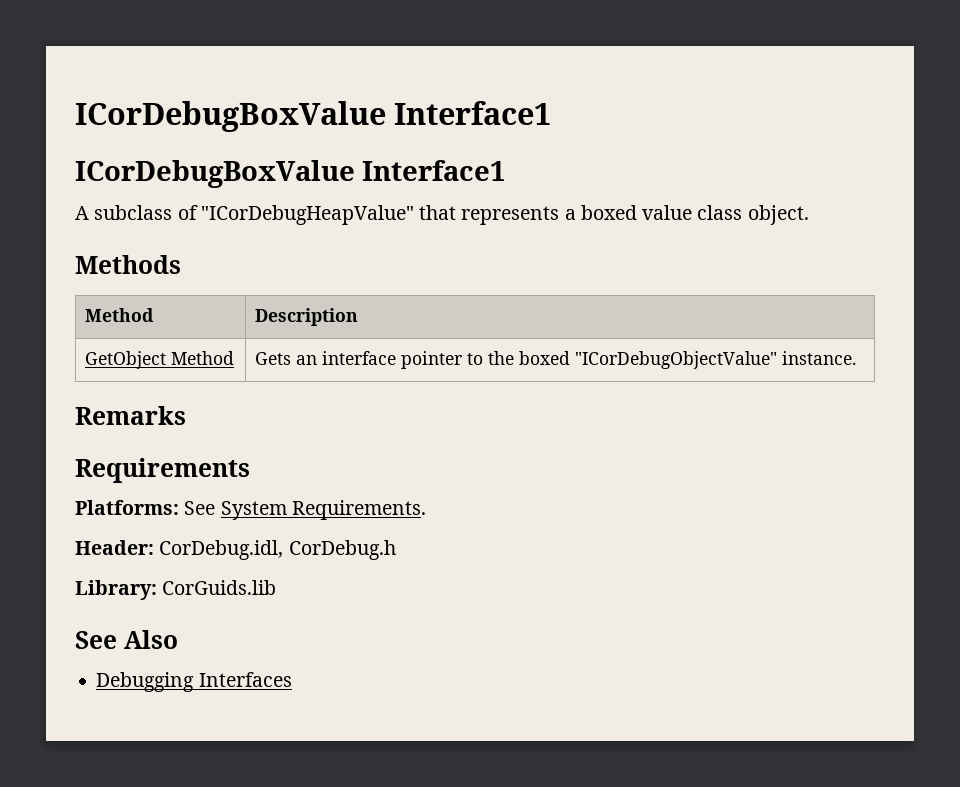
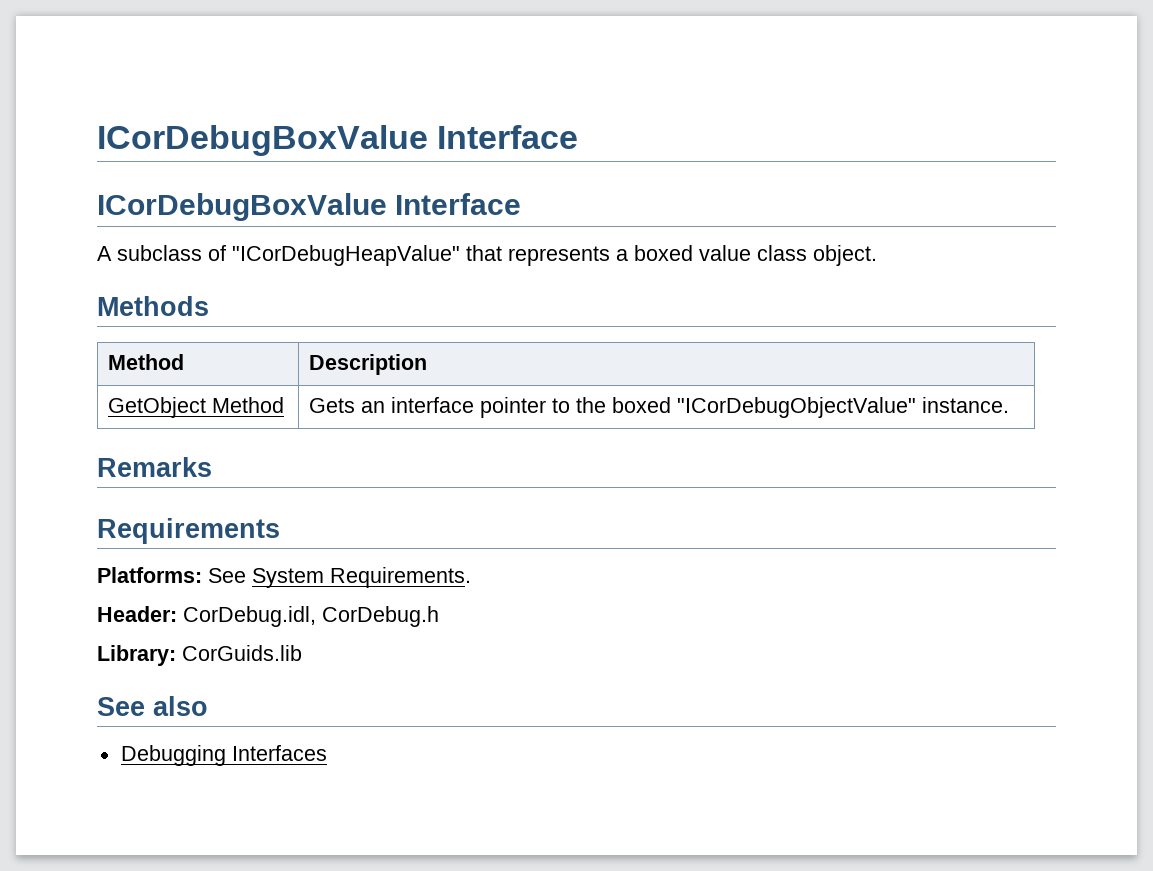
[75,101,552,132] [75,160,506,188] ICorDebugBoxValue Interface1 // ICorDebugBoxValue Interface1 -> [97,125,579,156] [97,193,522,221] ICorDebugBoxValue Interface // ICorDebugBoxValue Interface
[123,630,178,649] Also -> [153,696,208,716] also

